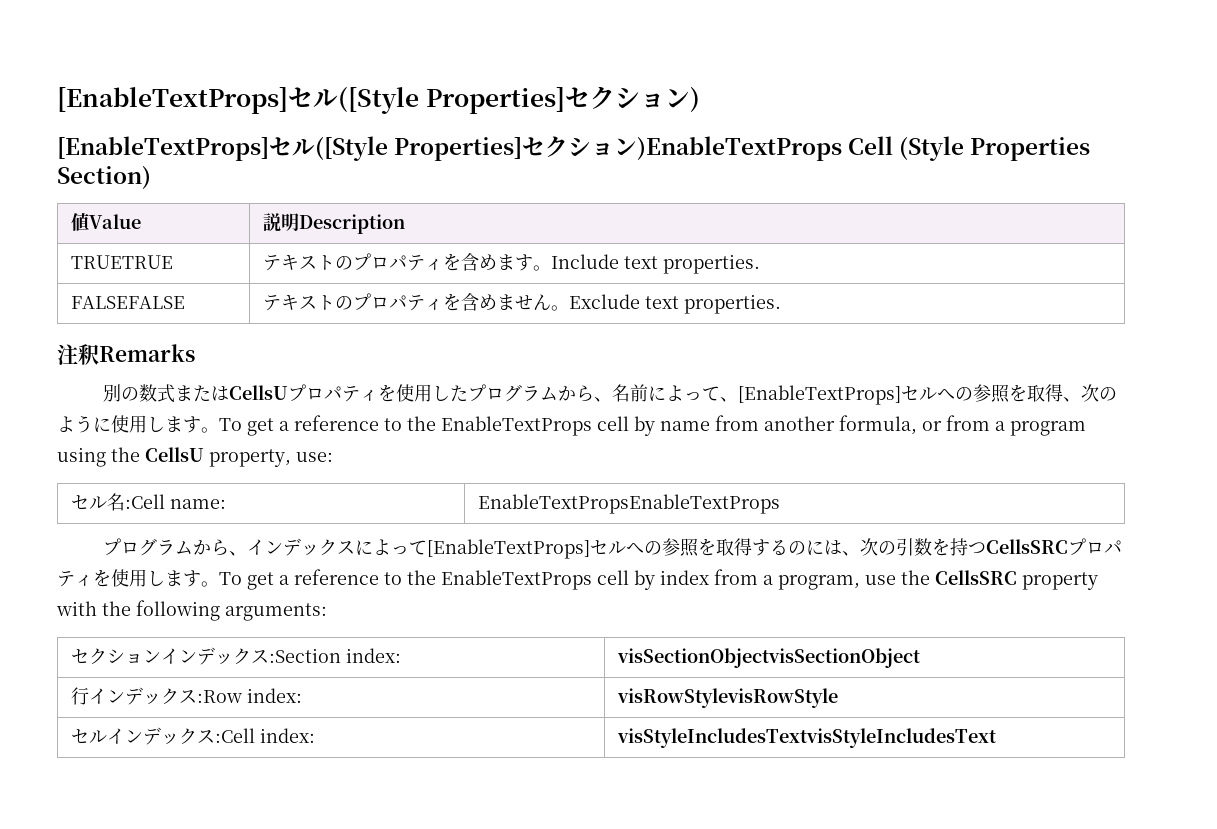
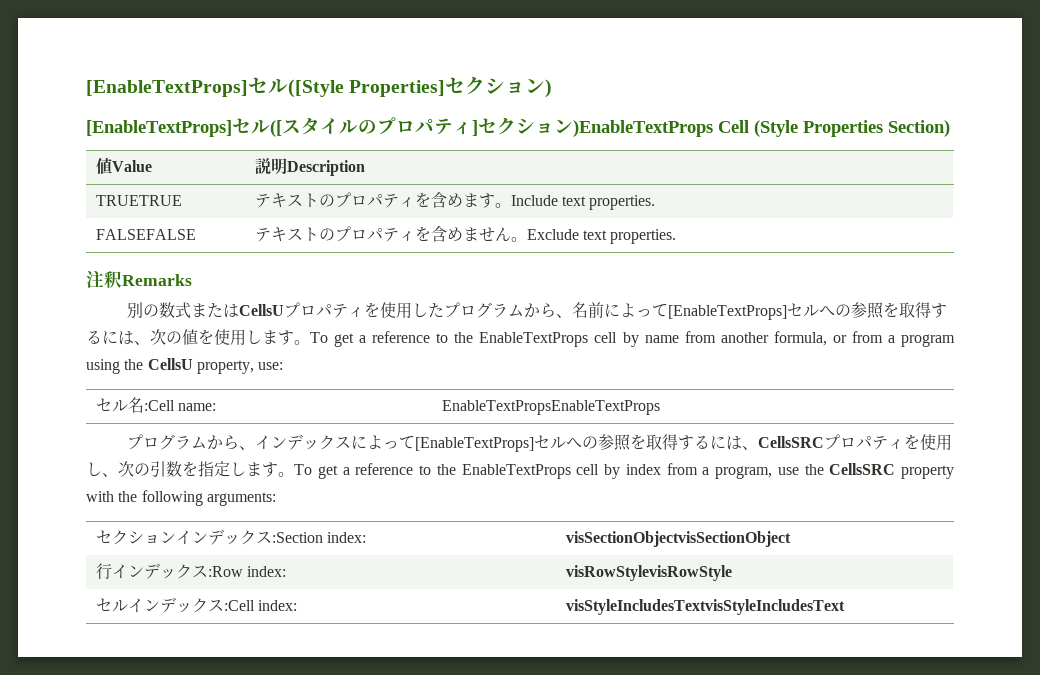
[315,136,523,161] ([Style Properties] -> [270,117,478,137] ([スタイルのプロパティ]
[720,384,1118,405] [57,415,111,433] 、[EnableTextProps]セルへの参照を取得、次のように -> [668,302,948,320] [86,329,214,345] [EnableTextProps]セルへの参照を取得するには、次の値を
[788,538,987,556] のには、次の引数を持つ -> [710,435,759,450] には、
(165, 578) none -> [102,461,246,478] 、次の引数を指定し

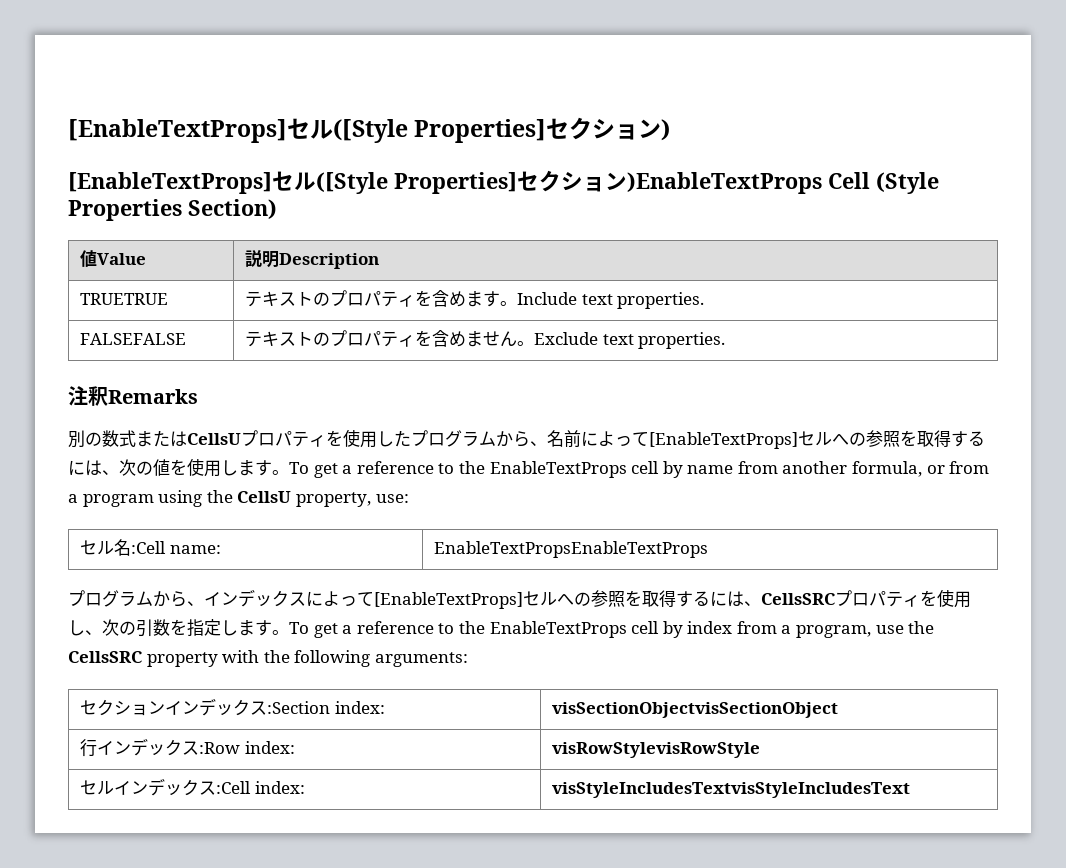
[270,117,478,137] ([スタイルのプロパティ] -> [316,172,517,194] ([Style Properties]

